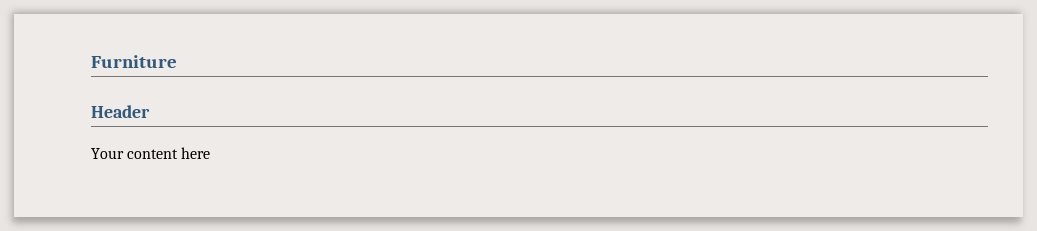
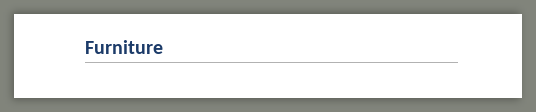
[91,105,150,118] [91,147,211,159] // Header // Your content here -> (163, 47) none

